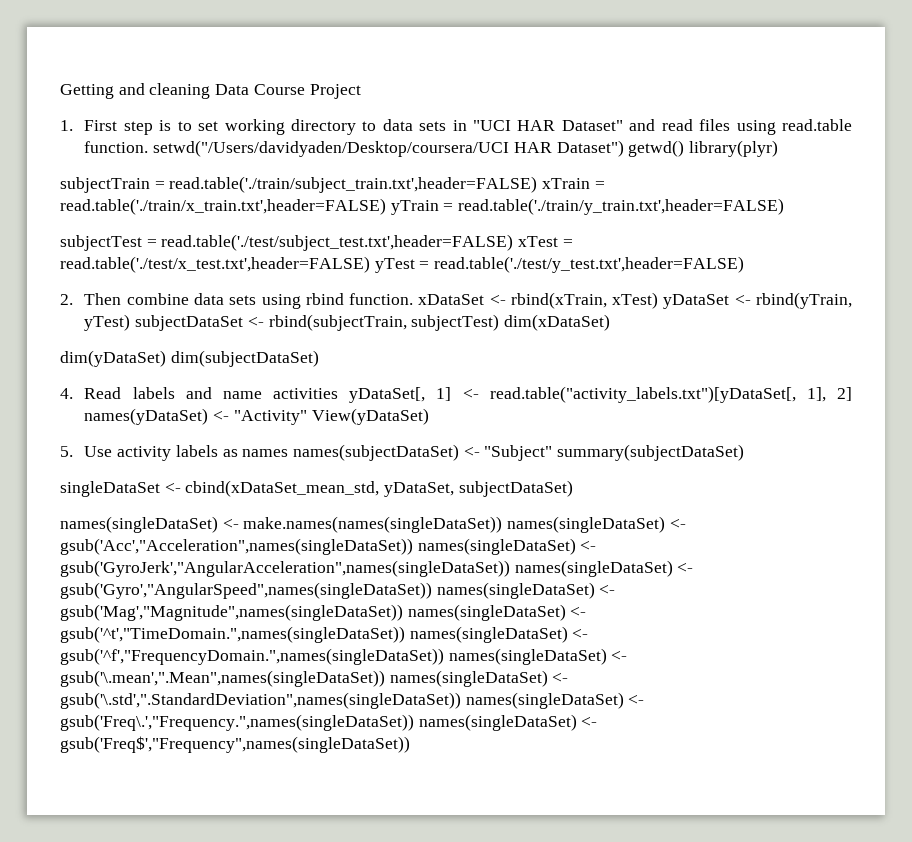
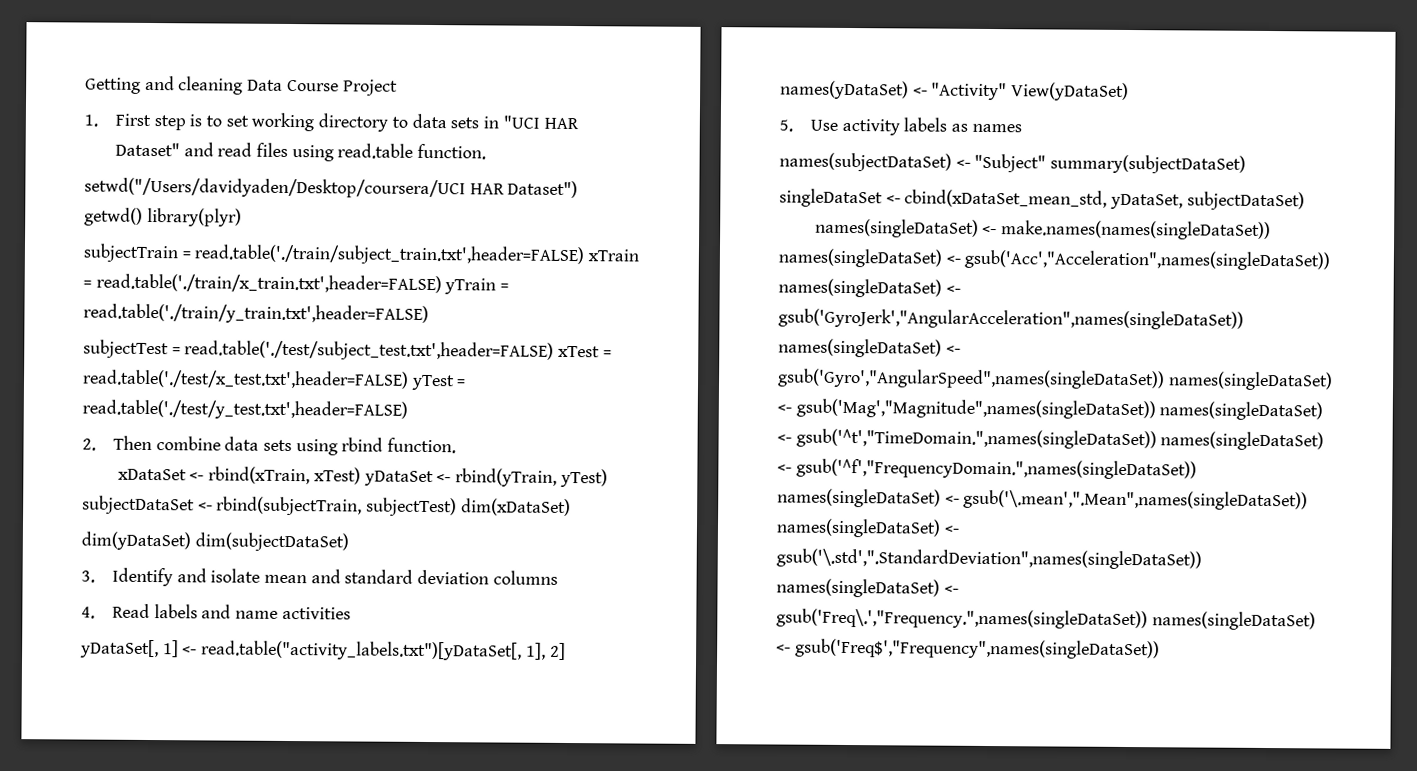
(149, 147) none -> (487, 151) //
(414, 299) none -> (457, 445) //
(319, 358) none -> [81,567,558,587] // 3. Identify and isolate mean and standard deviation columns
(339, 393) none -> (351, 613) //
(289, 453) none -> (1022, 128) //

